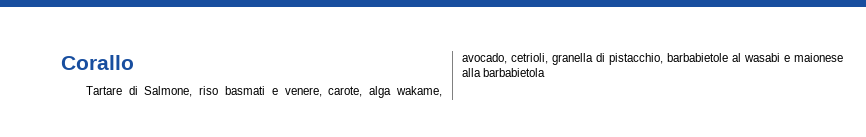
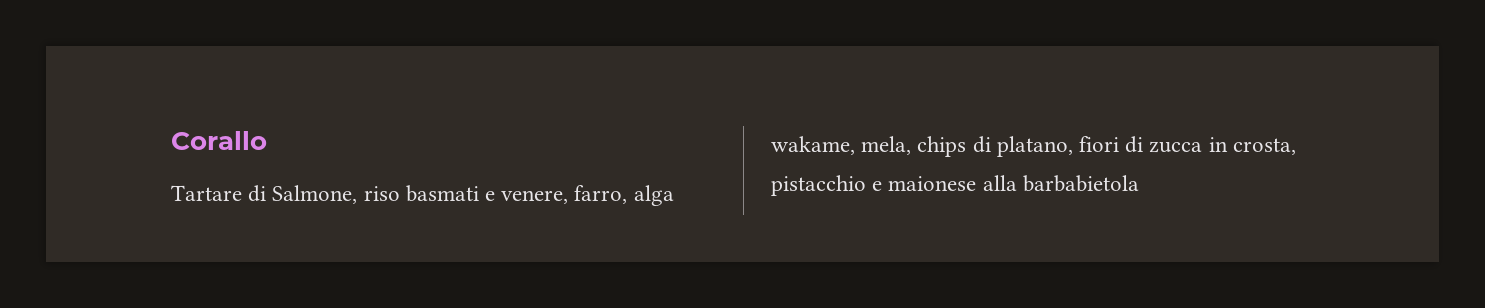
[328,86,363,97] carote, -> [574,185,628,204] farro,
[462,53,780,65] avocado, cetrioli, granella di pistacchio, barbabietole al wasabi -> [861,136,1296,157] [771,175,866,196] mela, chips di platano, fiori di zucca in crosta, pistacchio

